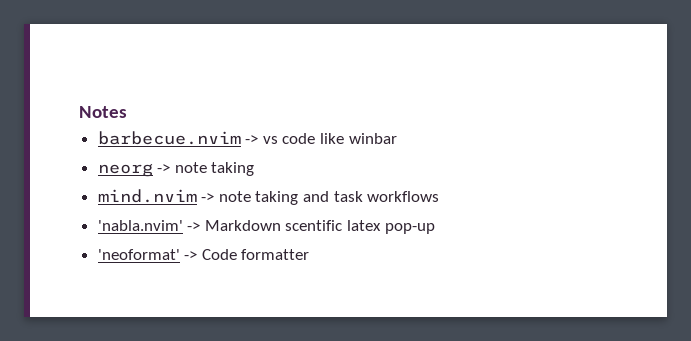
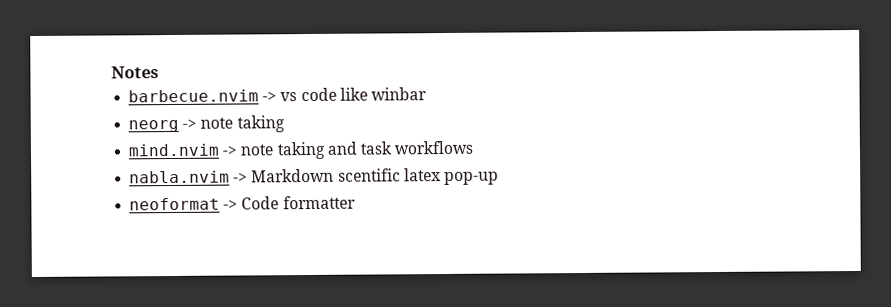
[97,220,183,231] 'nabla.nvim' -> [129,170,231,184] nabla.nvim
[97,249,180,260] 'neoformat' -> [129,197,221,211] neoformat

